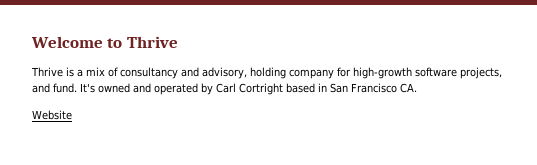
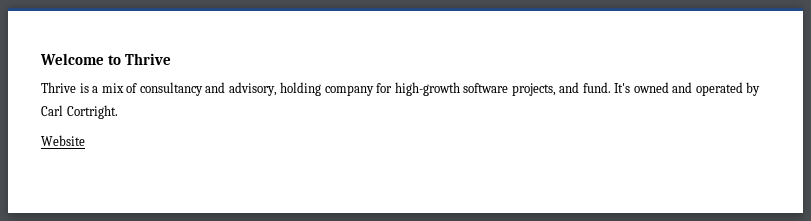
[239,83,417,95] Cortright based in San Francisco CA. -> [66,105,118,119] Cortright.

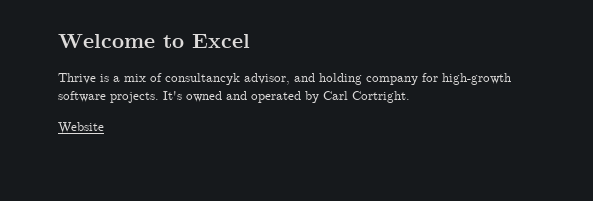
[125,53,172,65] Thrive -> [192,34,250,48] Excel
[139,82,277,96] consultancy and advisory, -> [165,73,315,85] consultancyk advisor, and
[511,82,611,96] projects, and fund. -> [110,92,159,103] projects.

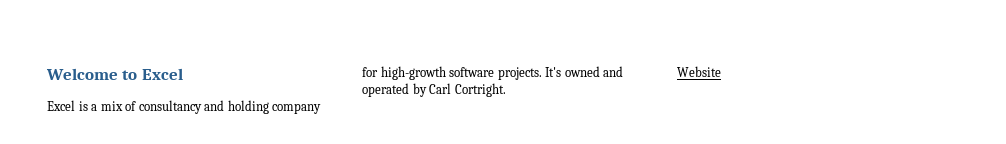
[58,73,96,84] Thrive -> [47,100,75,111] Excel
[165,73,290,85] consultancyk advisor, -> [138,100,202,114] consultancy

